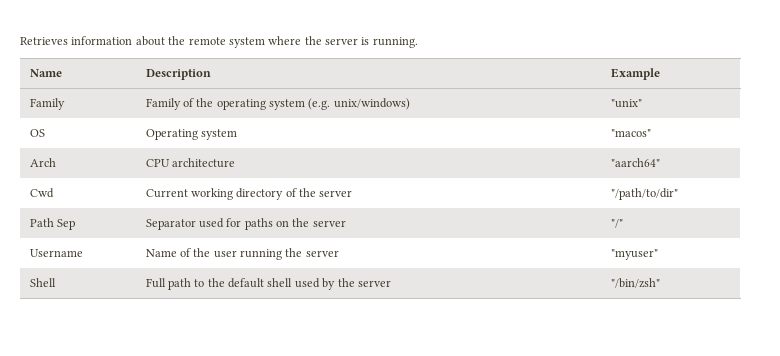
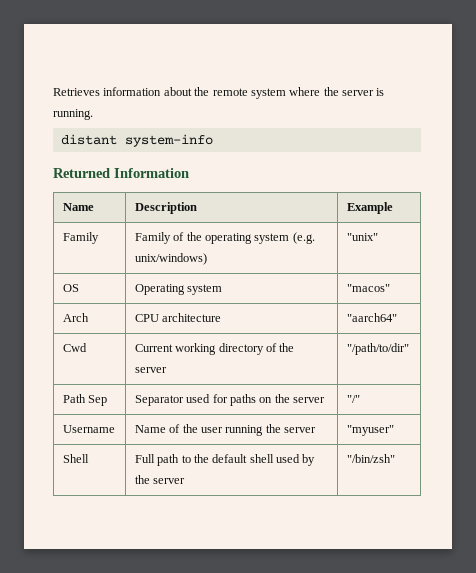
(418, 42) none -> [60,134,213,147] [53,168,189,178] // distant system-info // Returned Information

